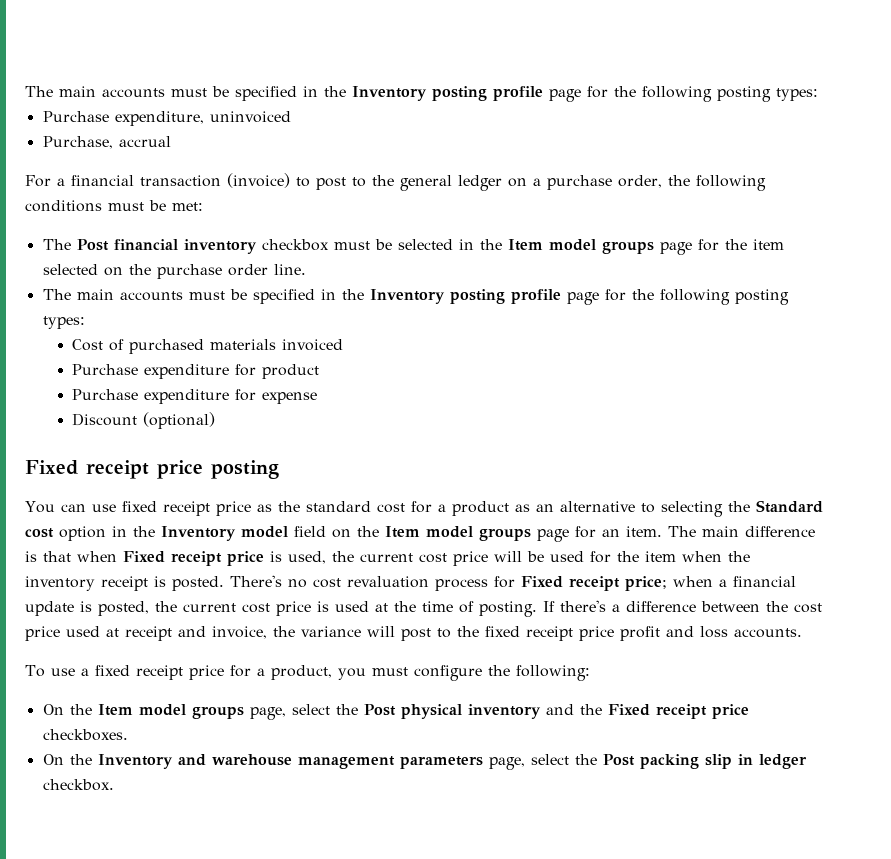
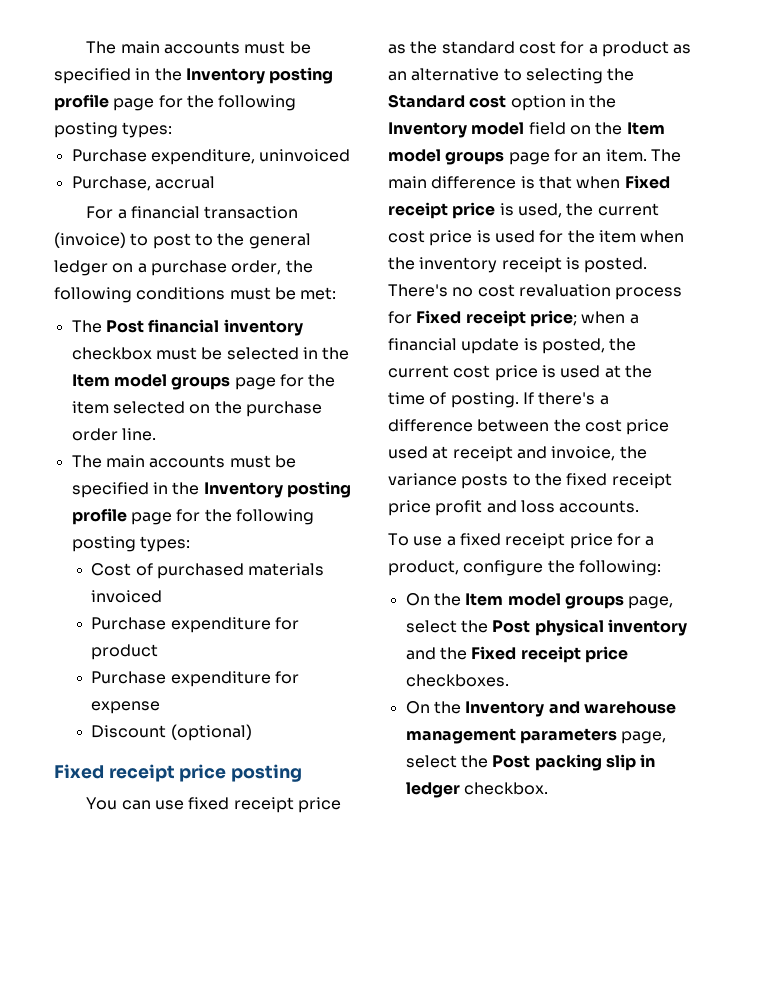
[494,551,544,562] will be -> [476,230,491,243] is
[367,626,431,641] will post -> [461,473,509,489] posts
[337,667,408,680] you must -> (459, 568) none

